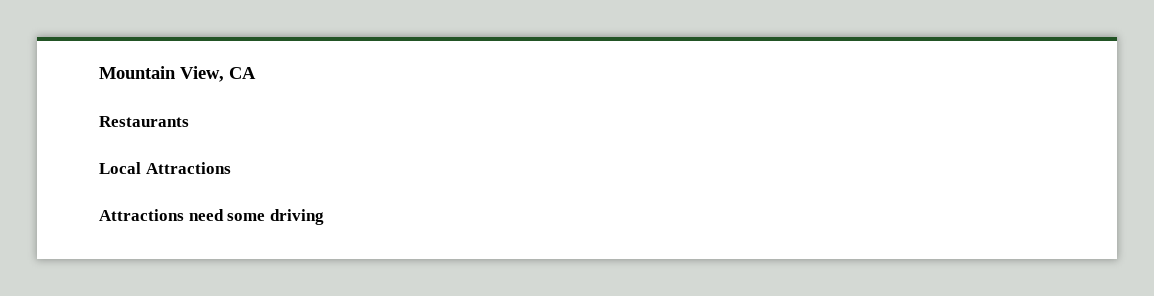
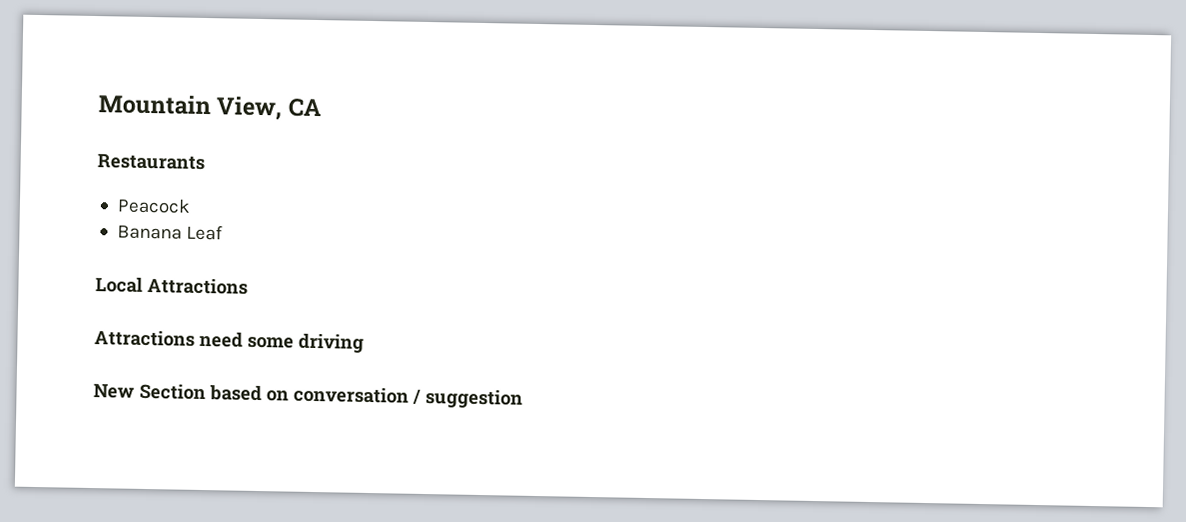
(189, 121) none -> [116,198,191,214] [116,224,224,241] // Peacock // Banana Leaf
(324, 217) none -> [93,382,523,409] // New Section based on conversation / suggestion

